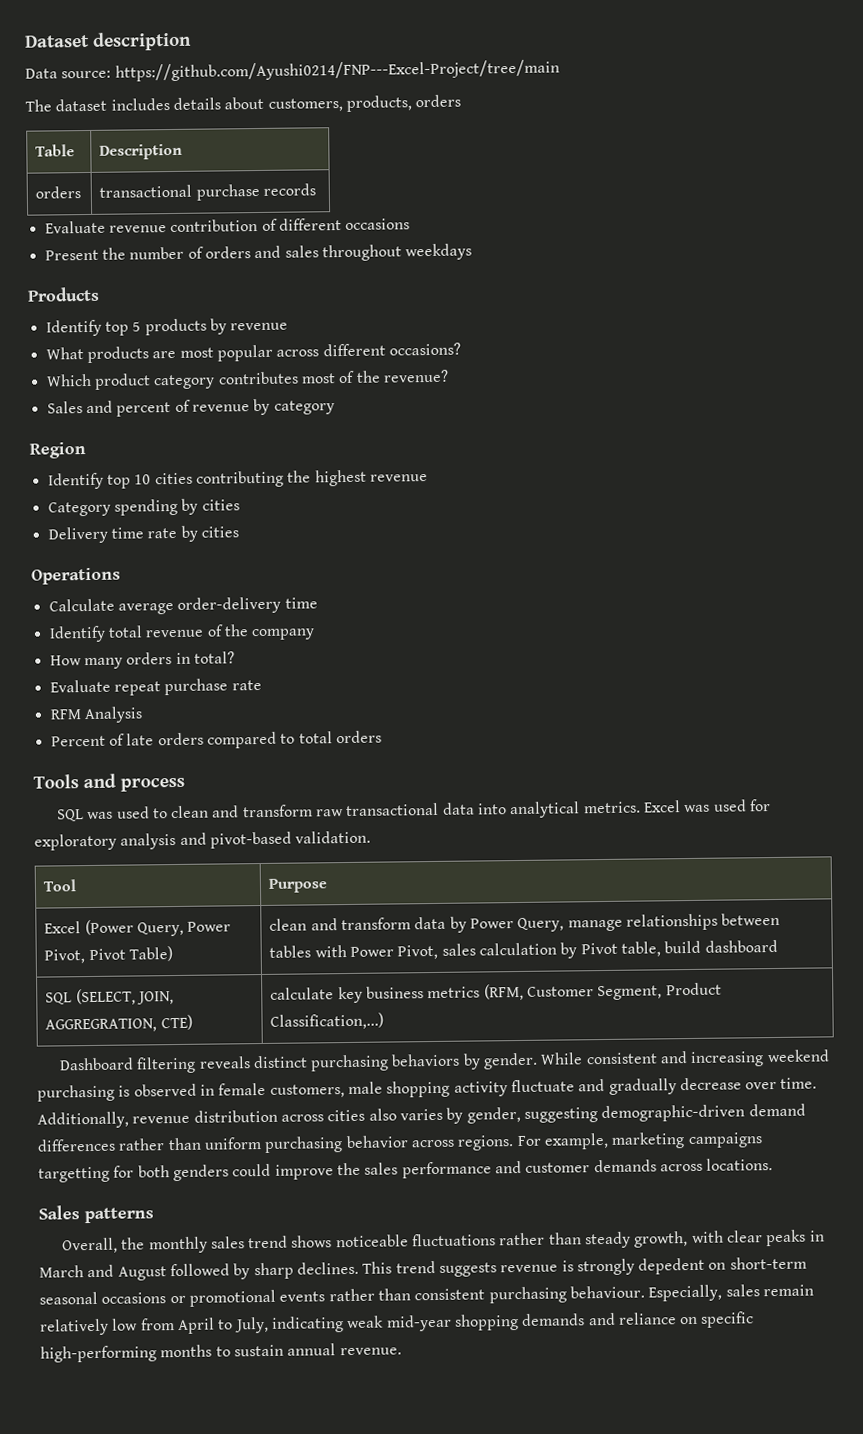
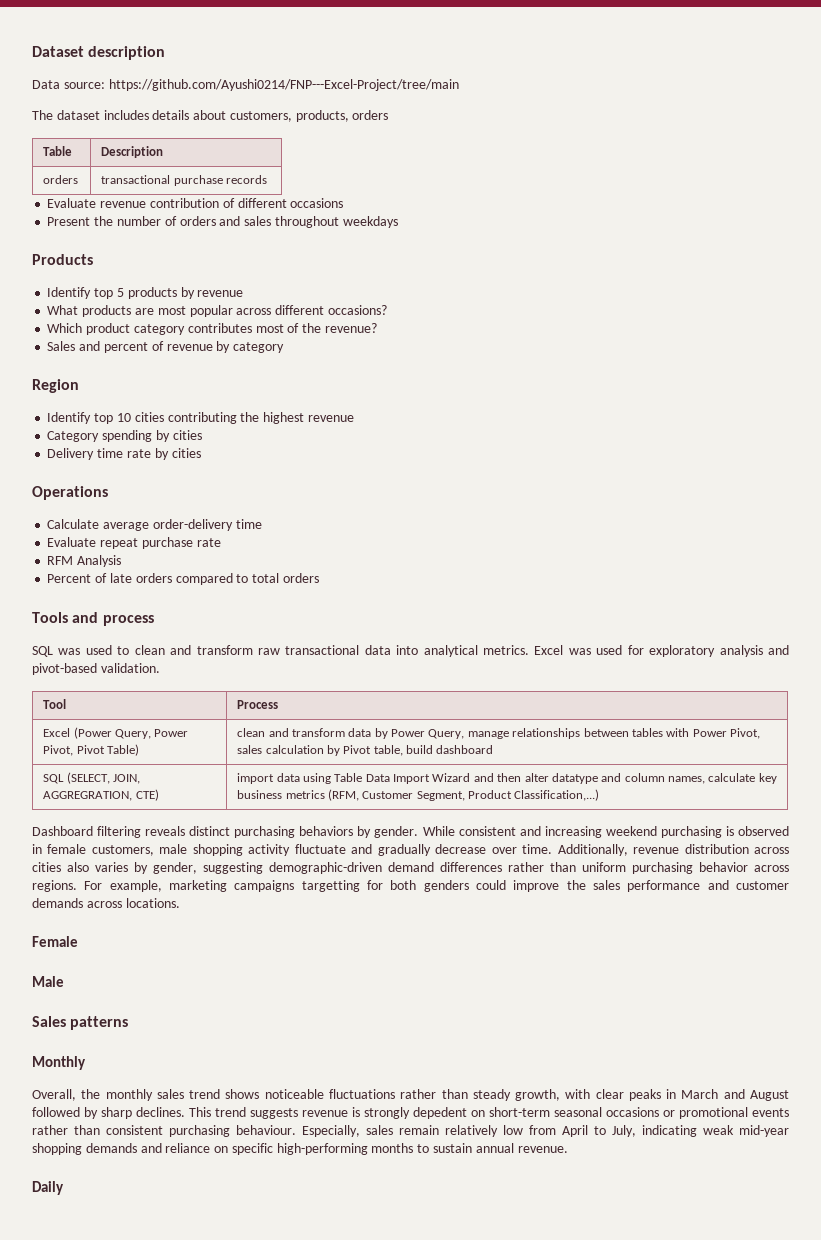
[48,624,316,643] [49,651,235,670] // Identify total revenue of the company // How many orders in total? -> (262, 524) none
[268,878,329,893] Purpose -> [237,700,279,709] Process
(193, 1022) none -> [237,773,706,784] import data using Table Data Import Wizard and then alter datatype and column names,
(774, 1164) none -> [32,936,78,947] [32,976,64,987] // Female // Male
(154, 1215) none -> [32,1056,86,1070] // Monthly
(402, 1351) none -> [32,1181,64,1195] // Daily

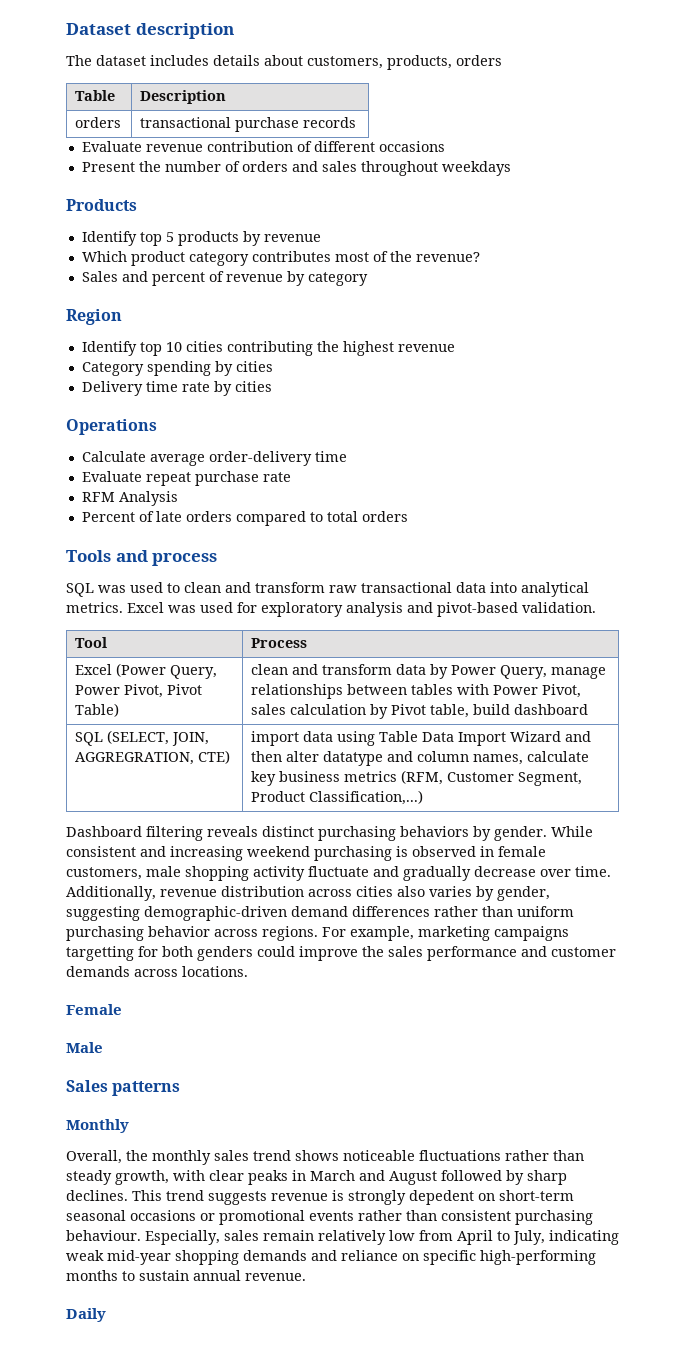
[32,79,459,91] // Data source: https://github.com/Ayushi0214/FNP---Excel-Project/tree/main -> (234, 31) none
[47,305,387,317] // What products are most popular across different occasions? -> (321, 238) none

